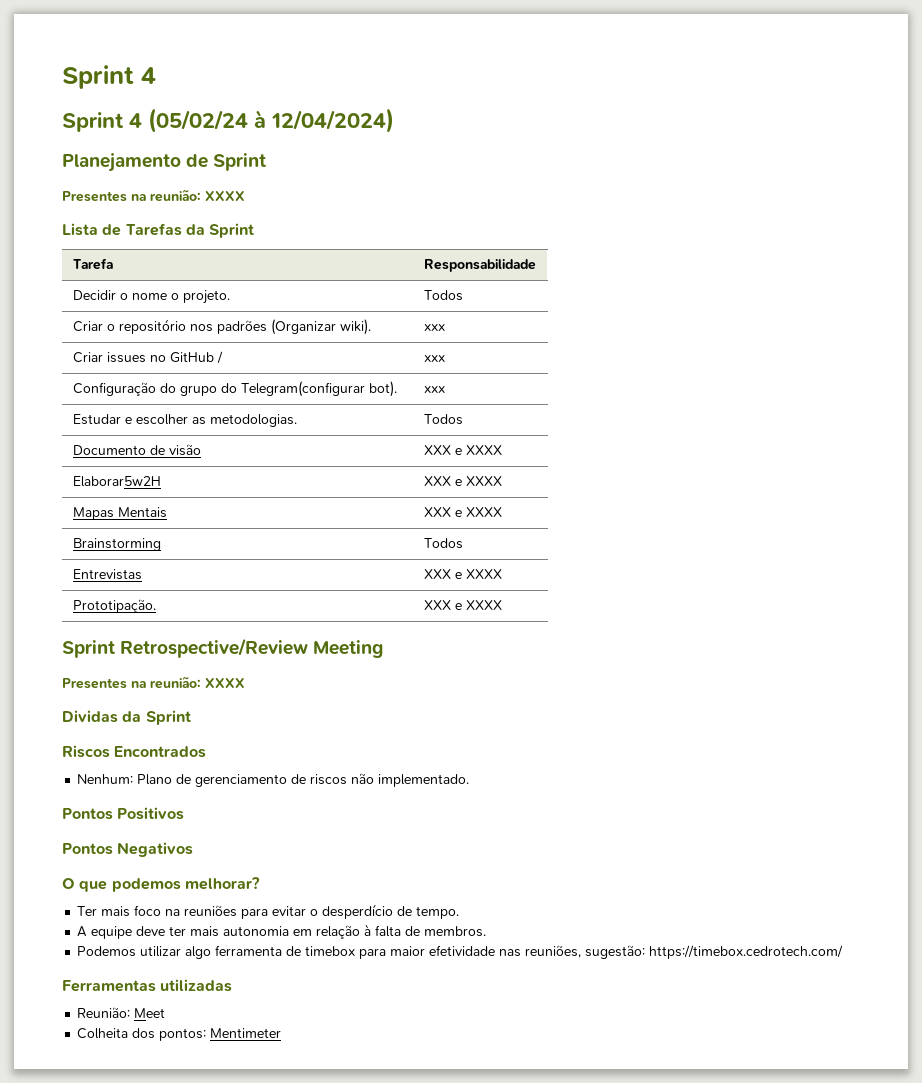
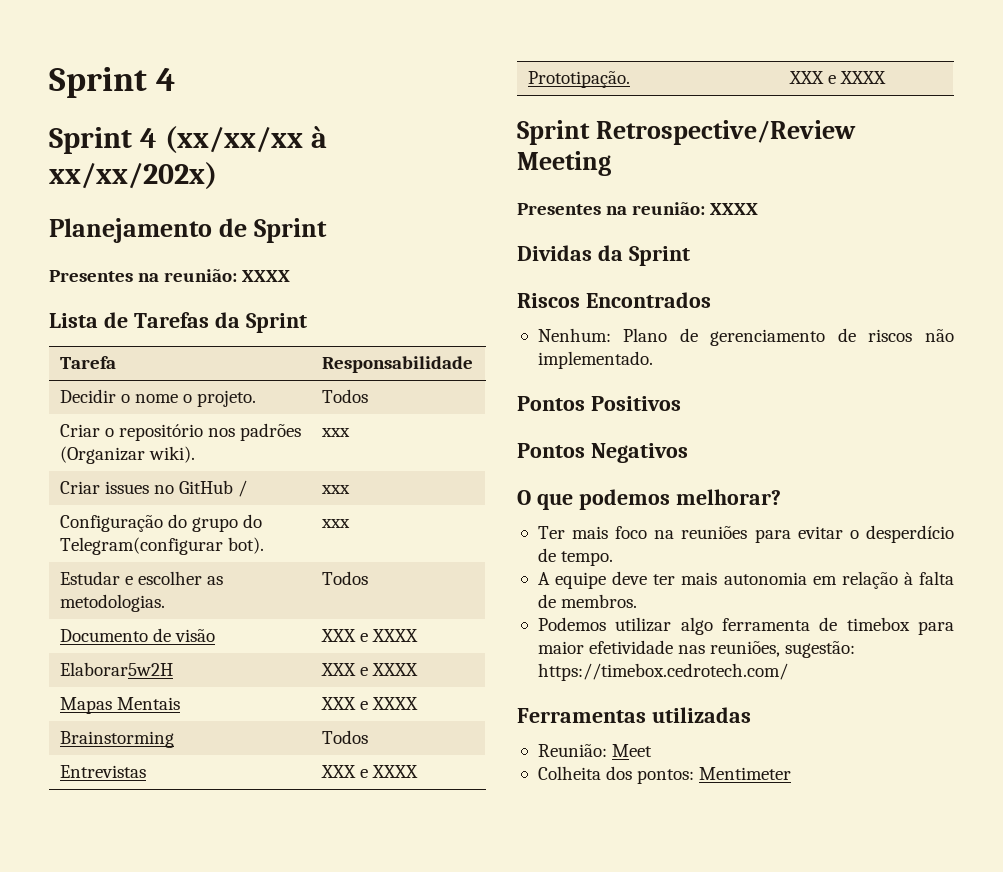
[148,108,394,133] (05/02/24 à 12/04/2024) -> [164,126,327,153] [49,162,217,189] (xx/xx/xx à xx/xx/202x)

